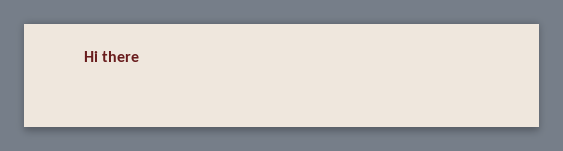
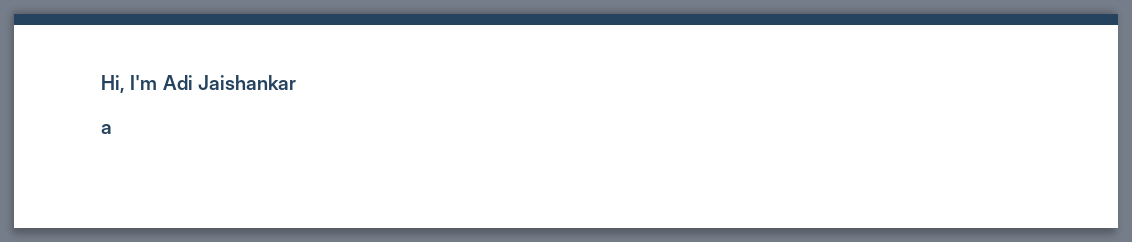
[84,51,140,62] Hi there -> [101,75,296,93] [101,124,112,134] Hi, I'm Adi Jaishankar // a

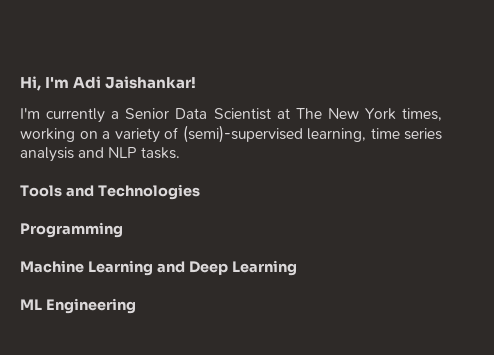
[197,75,296,90] [101,124,112,134] Jaishankar // a -> [105,76,197,89] [20,108,443,123] [20,125,442,143] [20,147,180,162] [20,184,200,200] [20,222,123,238] [20,260,297,276] [20,298,136,314] Jaishankar! // I'm currently a Senior Data Scientist at The New York times, working on a variety of (semi)-supervised learning, time series analysis and NLP tasks. // Tools and Technologies // Programming // Machine Learning and Deep Learning // ML Engineering

